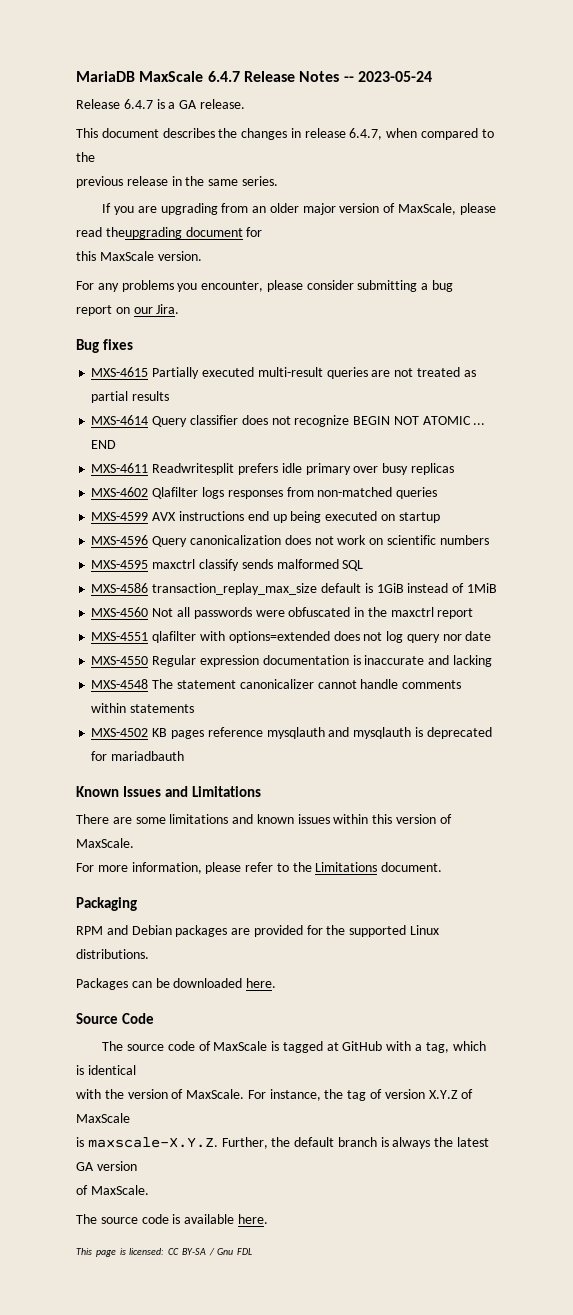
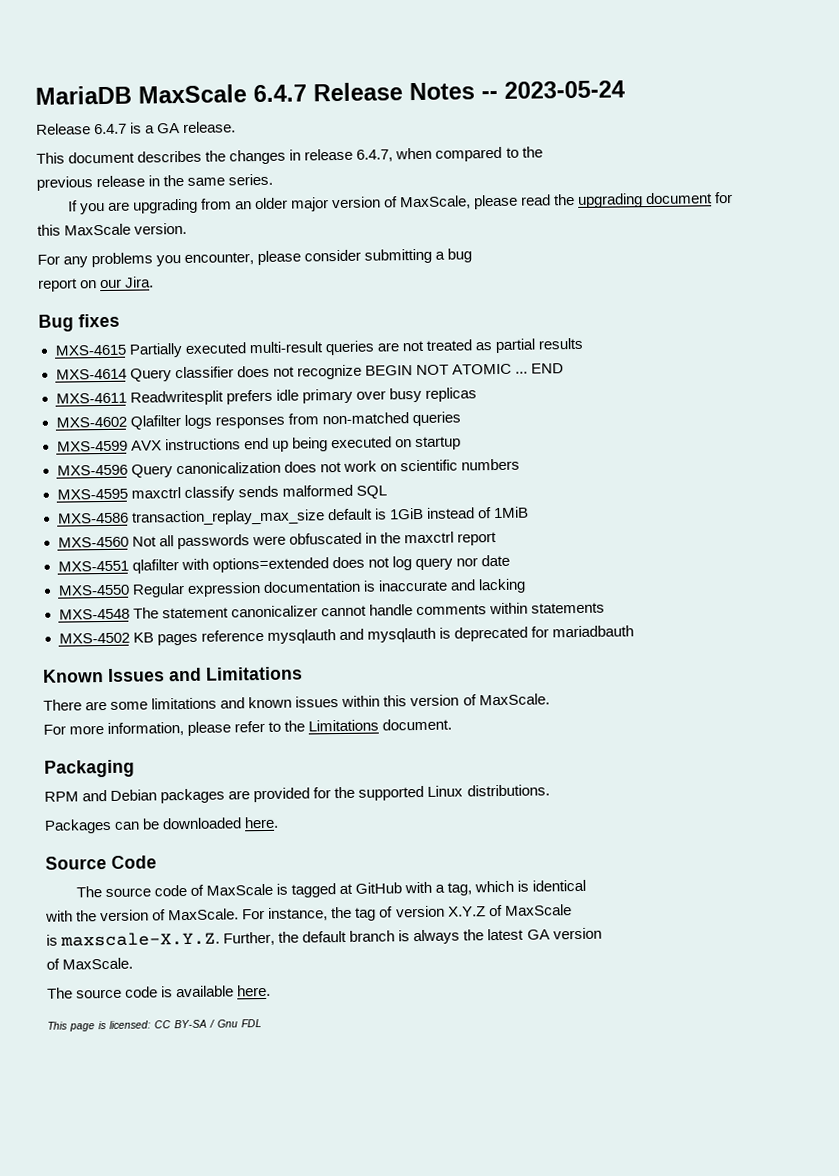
[105,227,182,239] theupgrading -> [553,193,644,208] the upgrading

